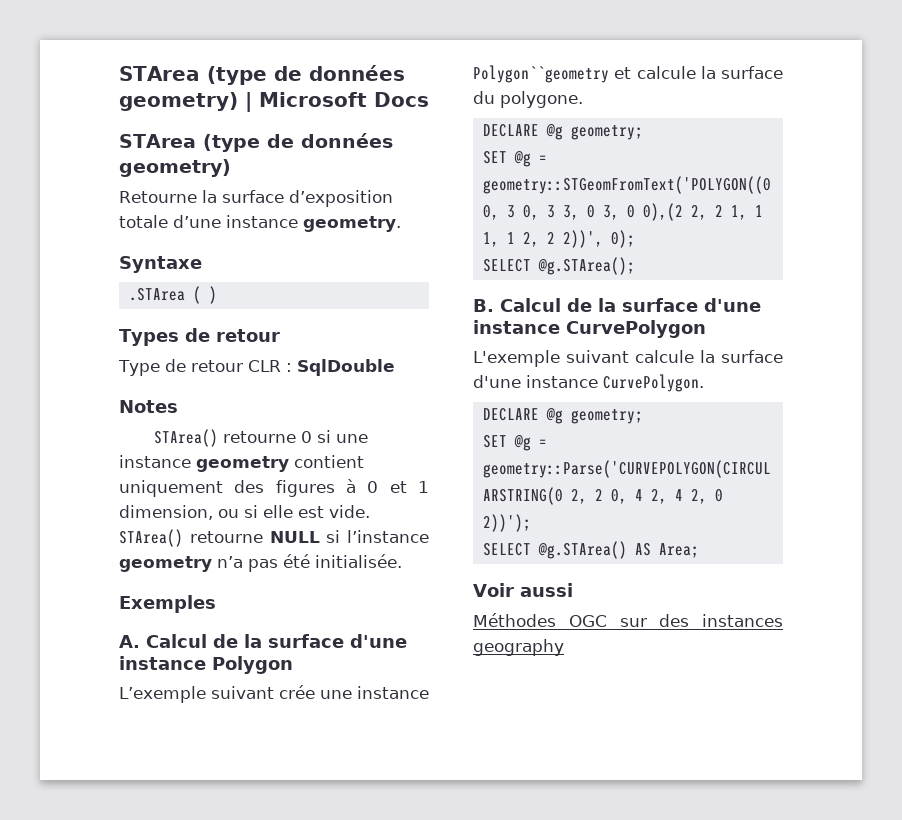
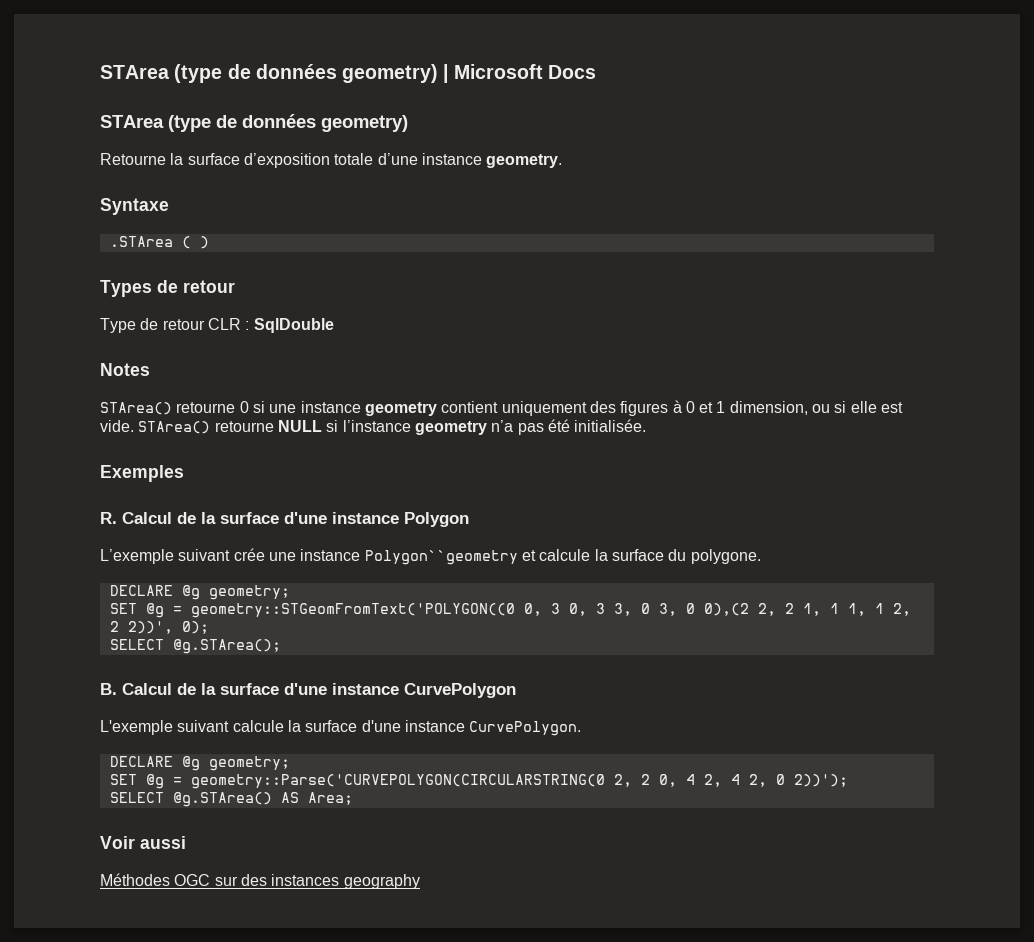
[119,635,140,648] A. -> [100,512,117,524] R.

